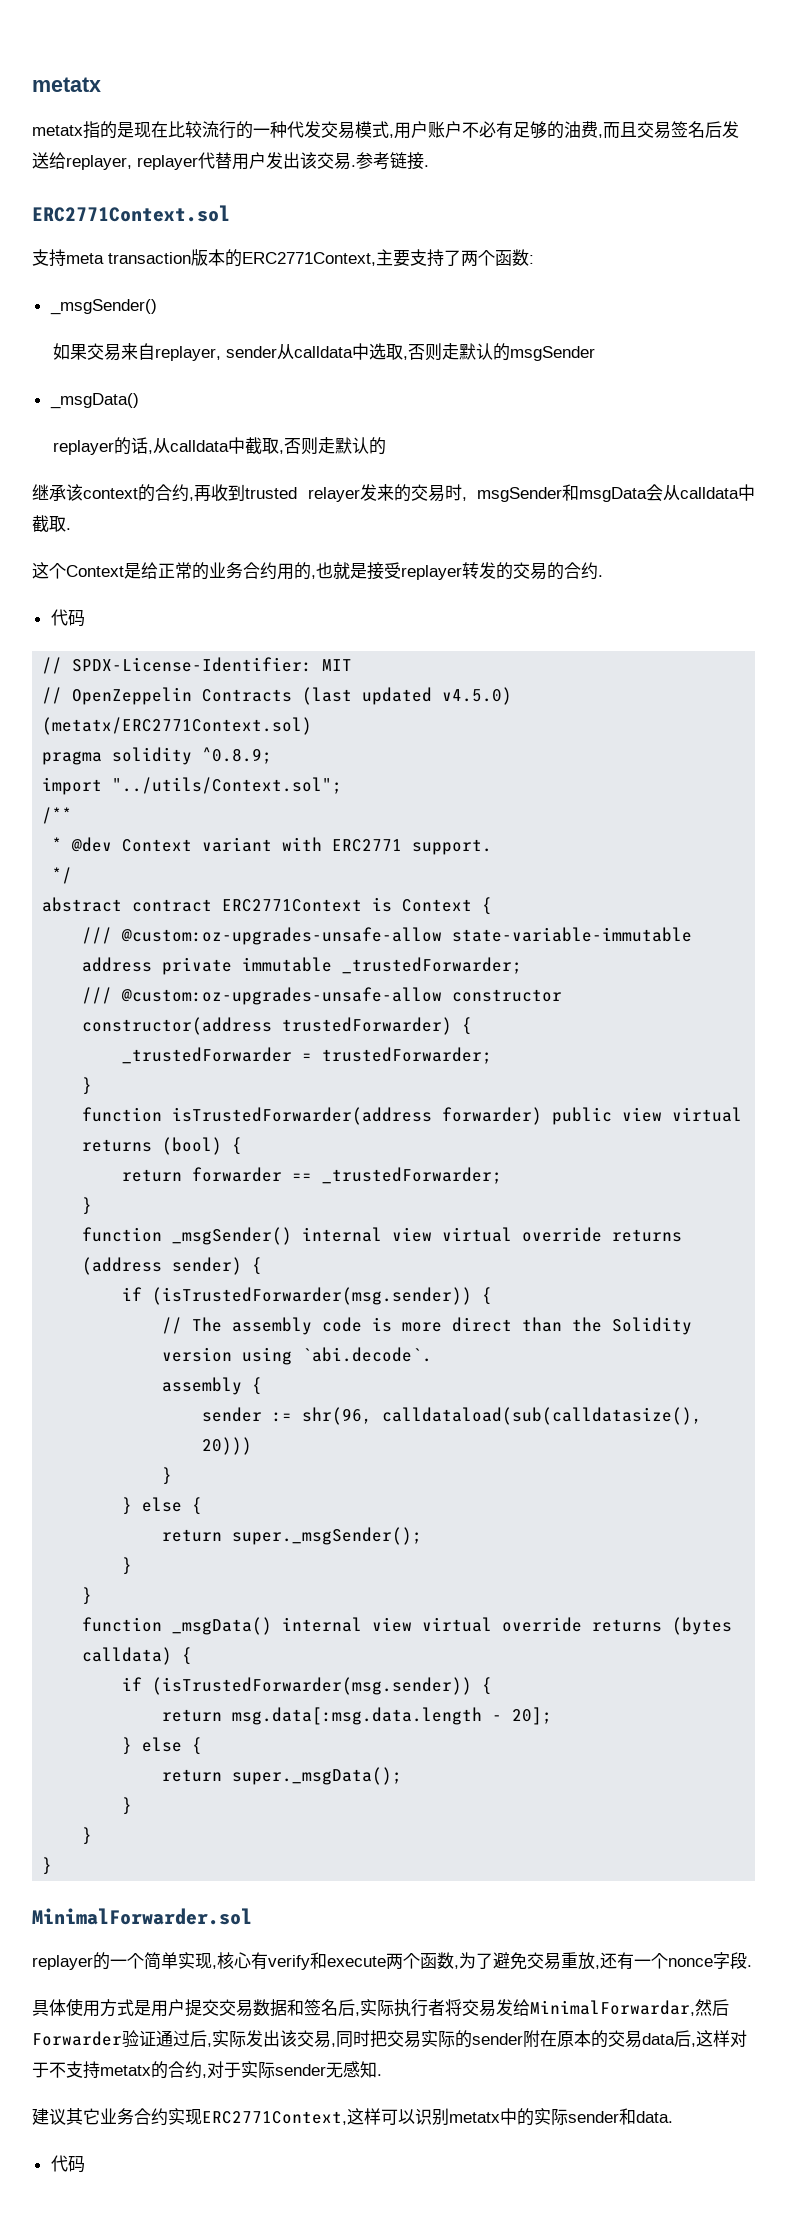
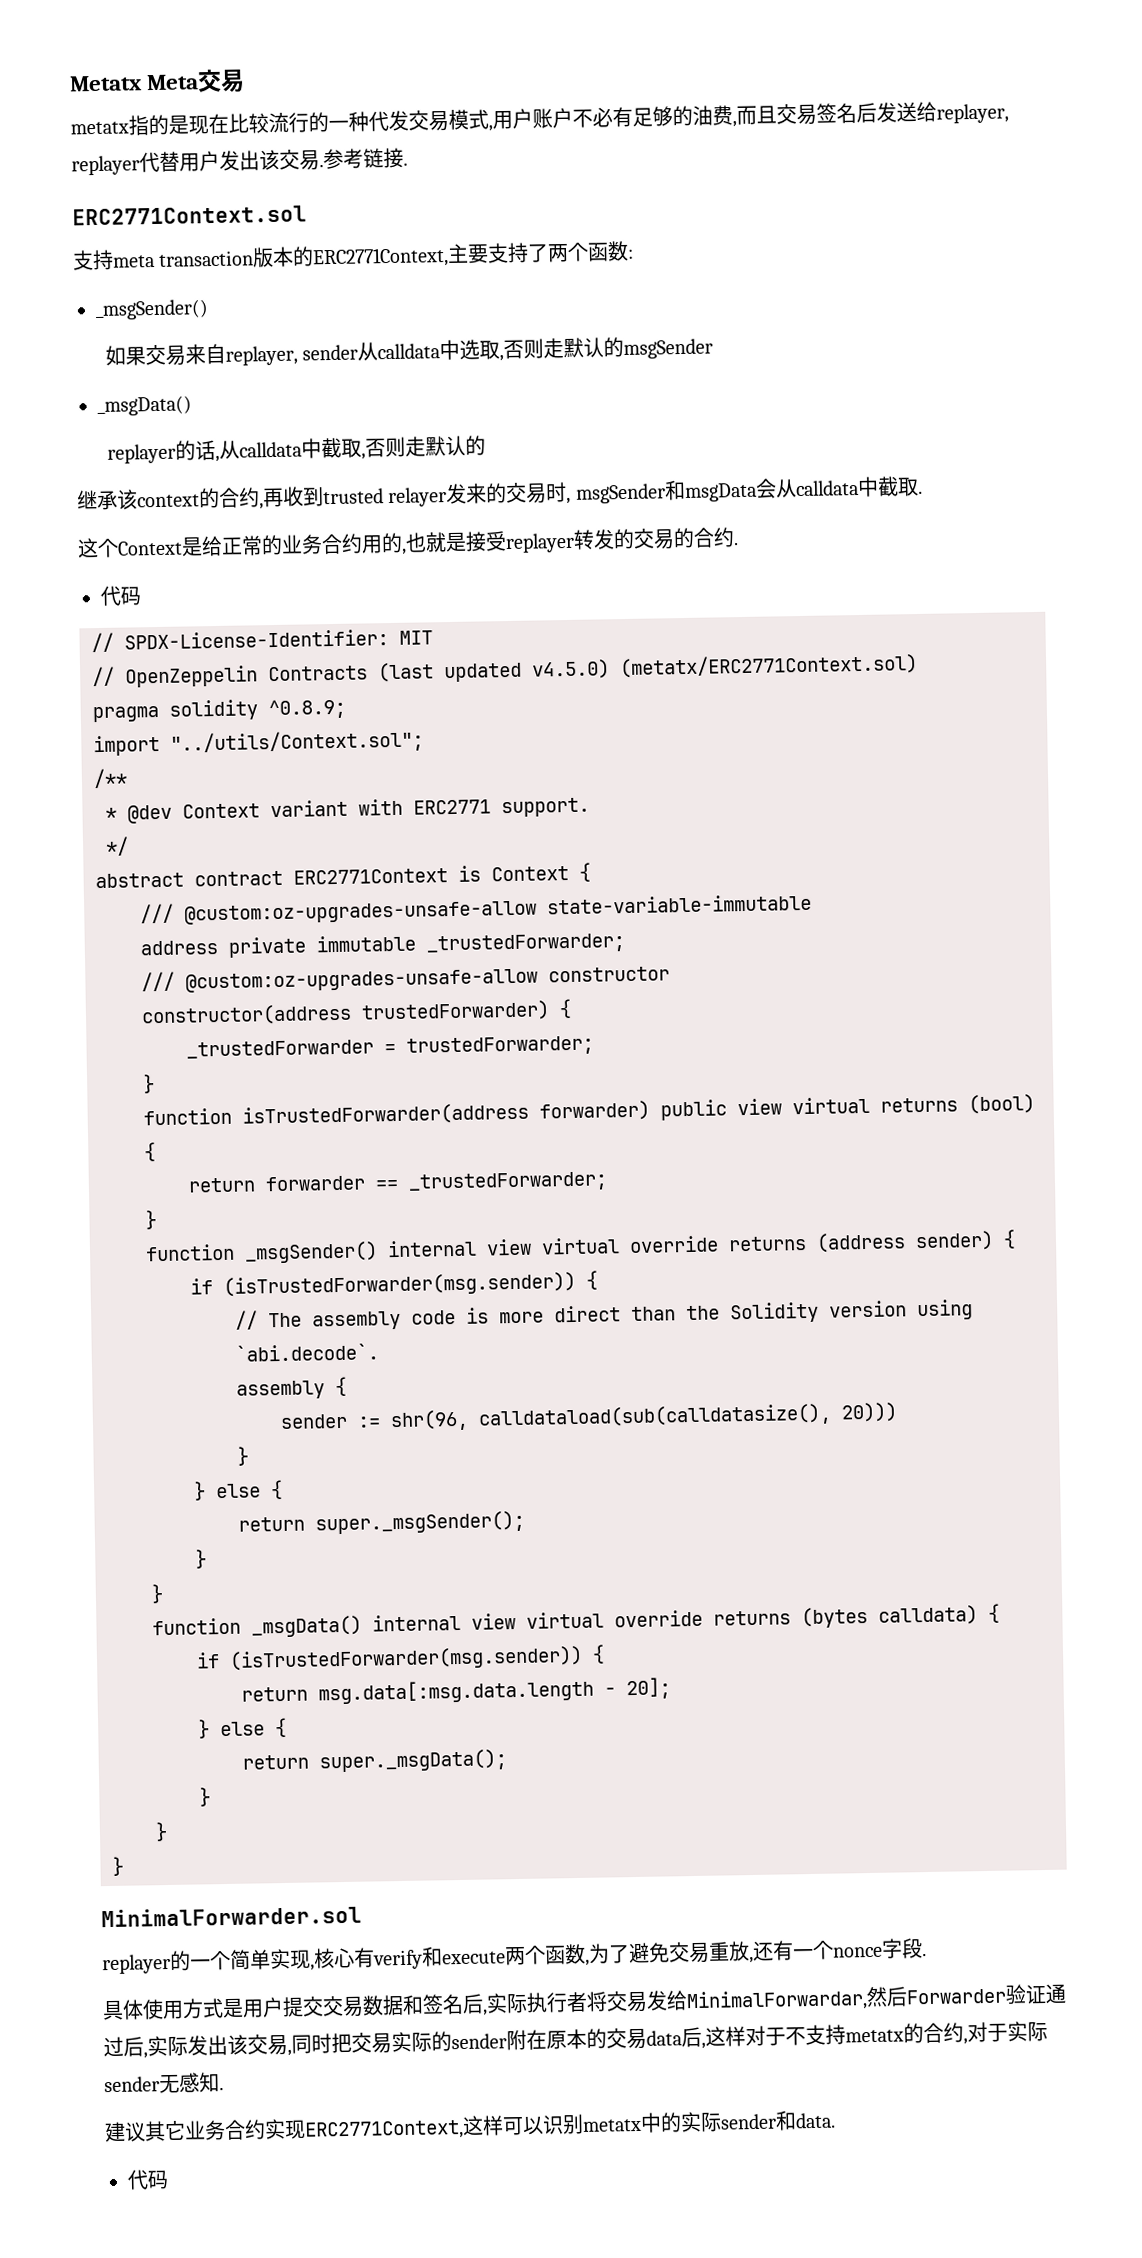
[32,77,101,92] metatx -> [69,68,246,93] Metatx Meta交易

